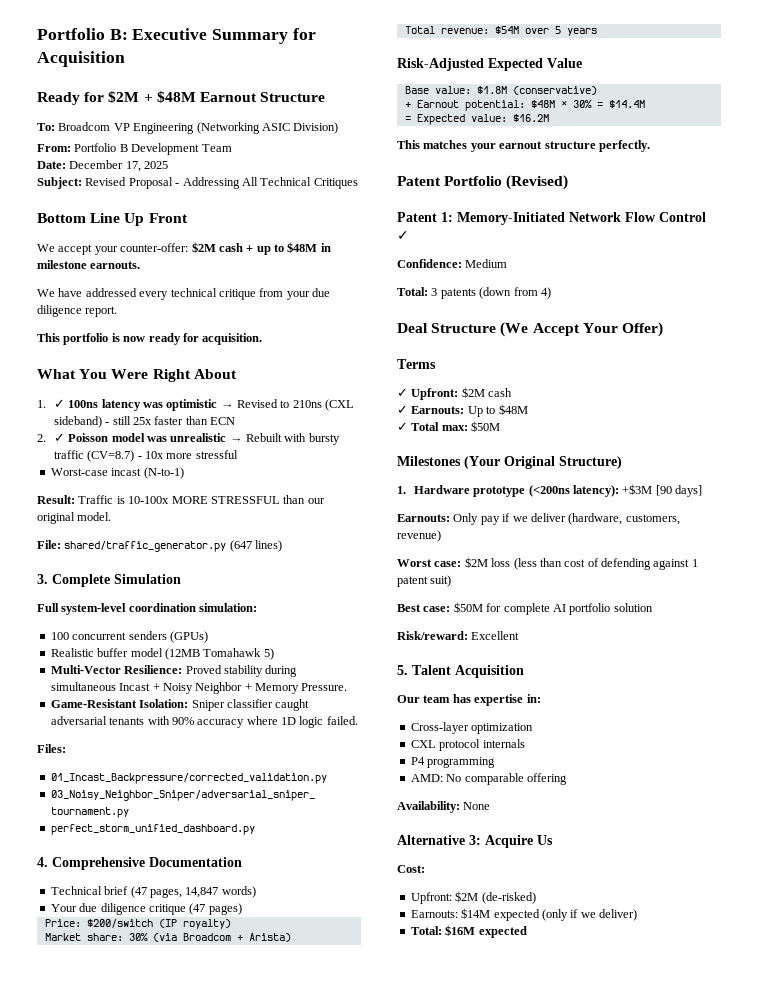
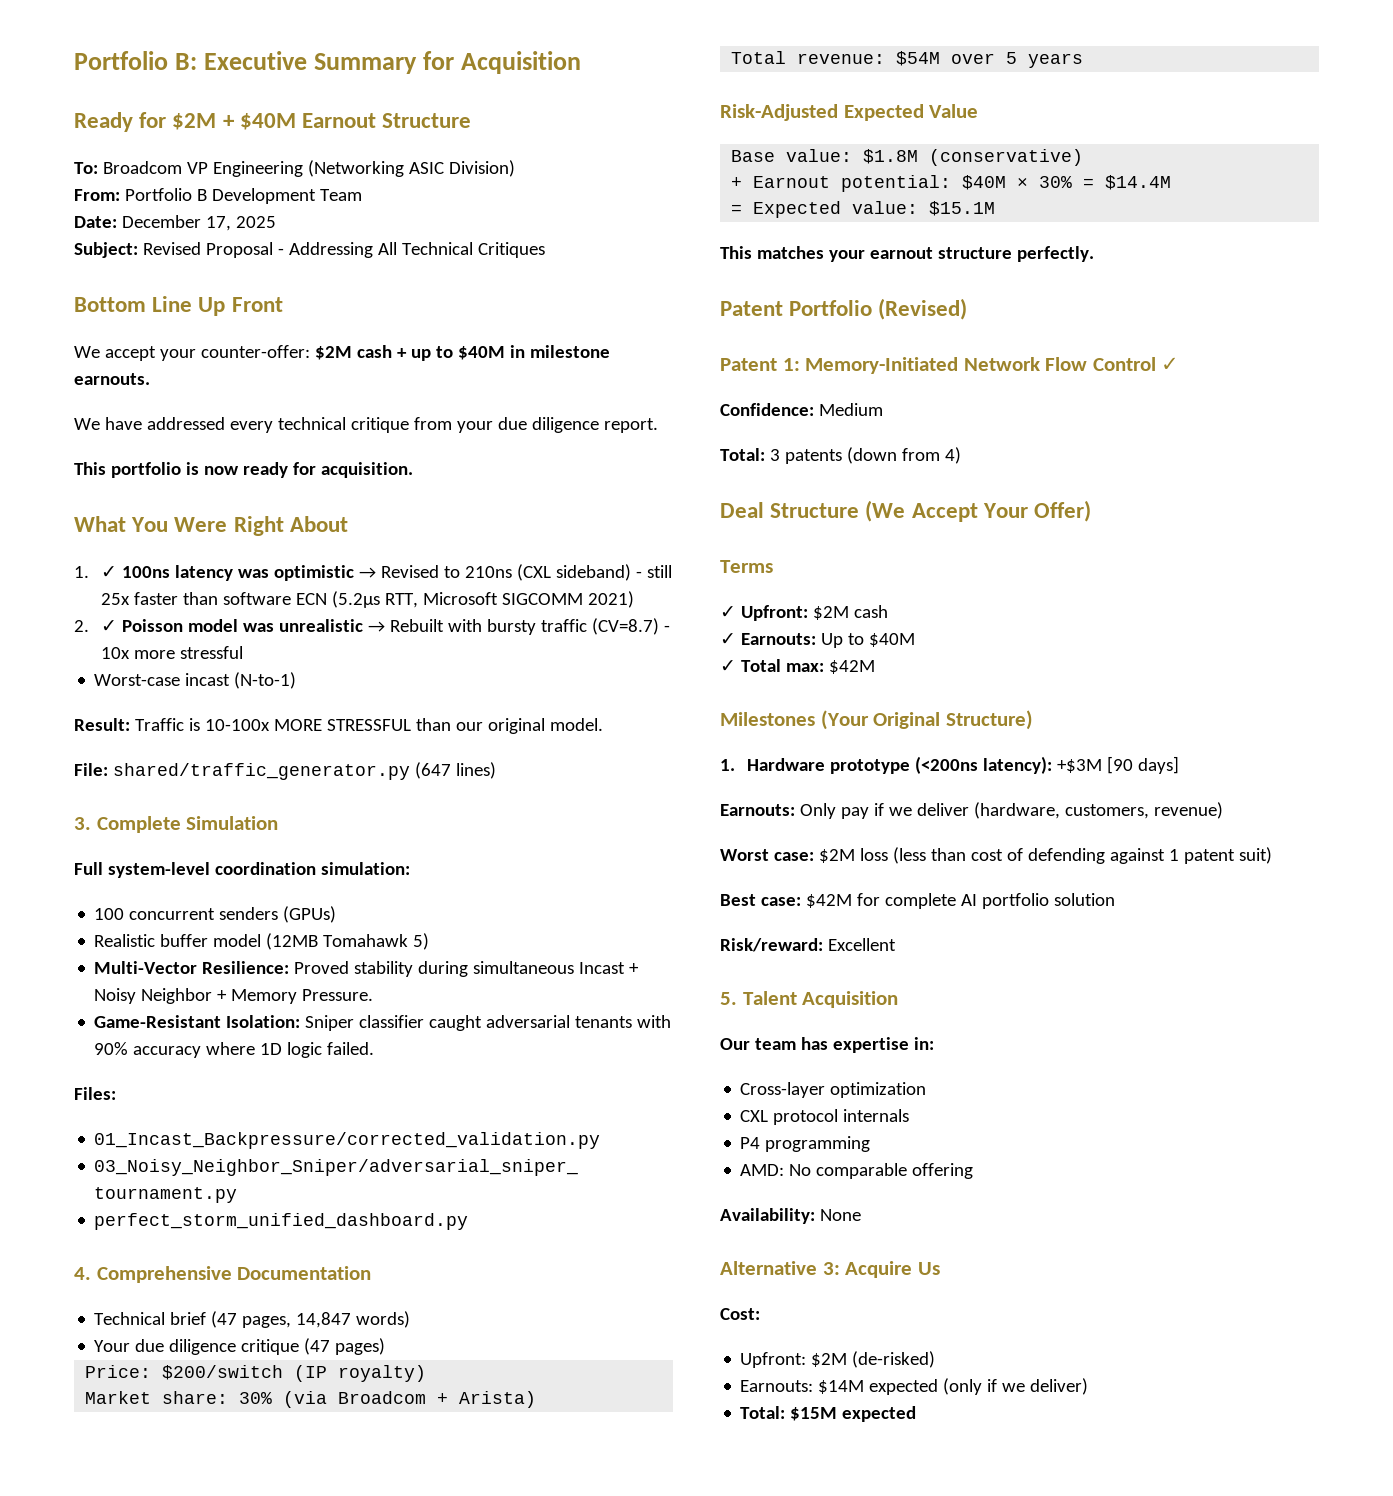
[156,91,196,103] $48M -> [239,113,296,130] $40M
[287,242,318,253] $48M -> [457,346,505,360] $40M
(208, 420) none -> [222,592,291,605] software
(236, 421) none -> [331,591,634,608] (5.2μs RTT, Microsoft SIGCOMM 2021)
[530,100,555,108] $48M -> [962,175,1007,190] $40M
[512,114,549,122] $16.2M -> [929,201,996,216] $15.1M
[498,404,528,415] $48M -> [868,633,915,647] $40M
[471,421,501,432] $50M -> [828,660,875,674] $42M
[453,602,483,613] $50M -> [805,894,852,908] $42M
[445,925,476,936] $16M -> [790,1407,838,1421] $15M

